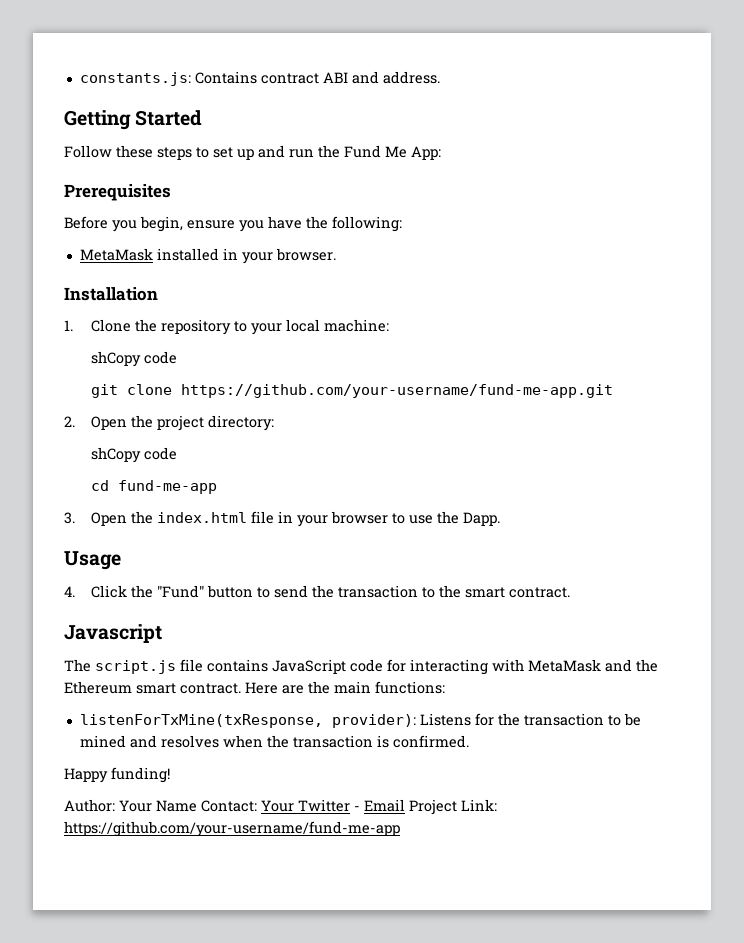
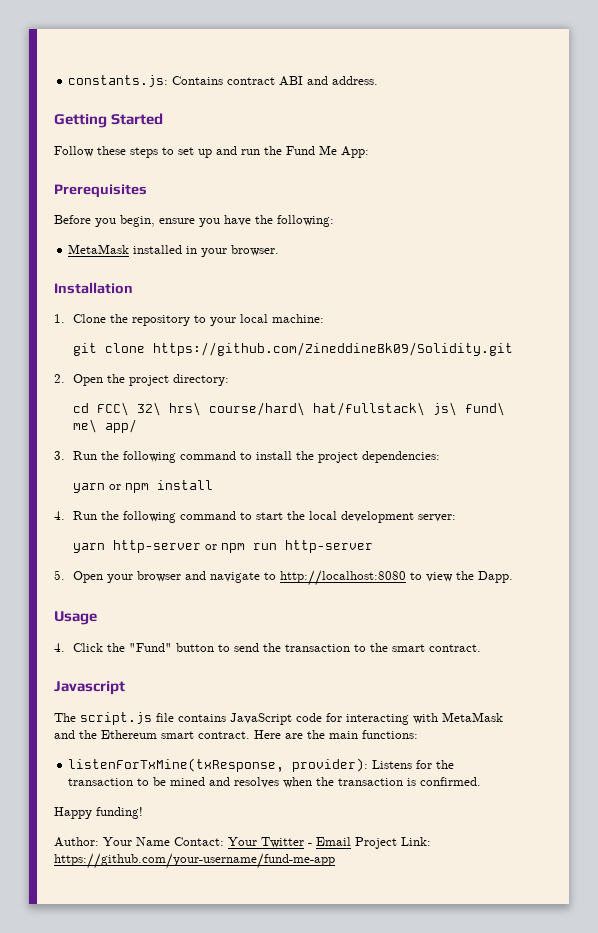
[90,351,177,367] // shCopy code -> (325, 318) none
[180,384,613,398] https://github.com/your-username/fund-me-app.git -> [153,342,514,356] https://github.com/ZineddineBk09/Solidity.git
[90,447,177,463] [90,480,217,494] [64,511,433,527] shCopy code // cd fund-me-app // 3. Open the index.html file in your browser to use -> [73,402,506,416] [73,419,138,433] [54,451,441,463] [73,480,214,493] [54,511,457,523] [73,540,374,553] [54,570,454,586] cd FCC\ 32\ hrs\ course/hard\ hat/fullstack\ js\ fund\ me\ app/ // 3. Run the following command to install the project dependencies: // yarn or npm install // 4. Run the following command to start the local development server: // yarn http-server or npm run http-server // 5. Open your browser and navigate to http://localhost:8080 to view

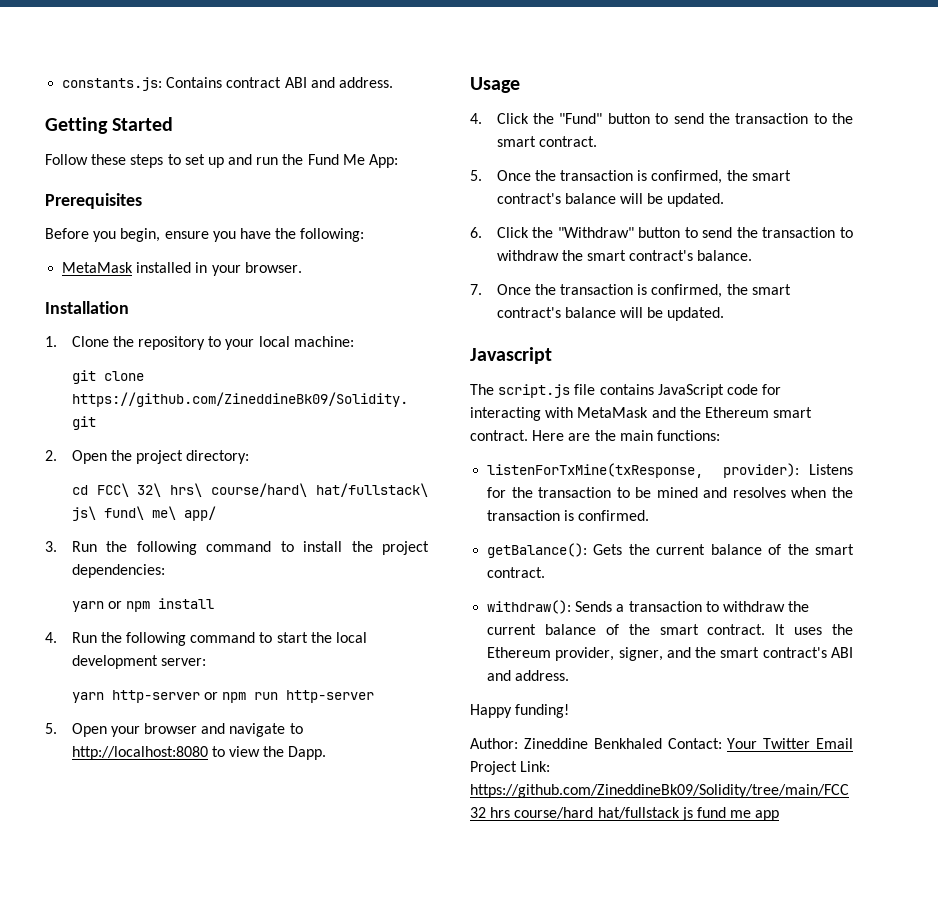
(482, 648) none -> [470,170,791,184] [496,193,725,207] [470,227,853,238] [496,250,753,261] [470,284,791,298] [496,307,725,321] // 5. Once the transaction is confirmed, the smart contract's balance will be updated. // 6. Click the "Withdraw" button to send the transaction to withdraw the smart contract's balance. // 7. Once the transaction is confirmed, the smart contract's balance will be updated.
(482, 781) none -> [487,543,854,558] [487,567,546,578] [487,600,810,614] [487,624,853,635] [487,647,853,661] [487,670,570,681] // getBalance(): Gets the current balance of the smart contract. // withdraw(): Sends a transaction to withdraw the current balance of the smart contract. It uses the Ethereum provider, signer, and the smart contract's ABI and address.
[103,837,170,846] Your Name -> [523,738,662,749] Zineddine Benkhaled
[308,843,312,846] - -> (811, 743) none
[54,853,335,869] https://github.com/your-username/fund-me-app -> [470,784,849,798] [470,807,780,821] https://github.com/ZineddineBk09/Solidity/tree/main/FCC 32 hrs course/hard hat/fullstack js fund me app

